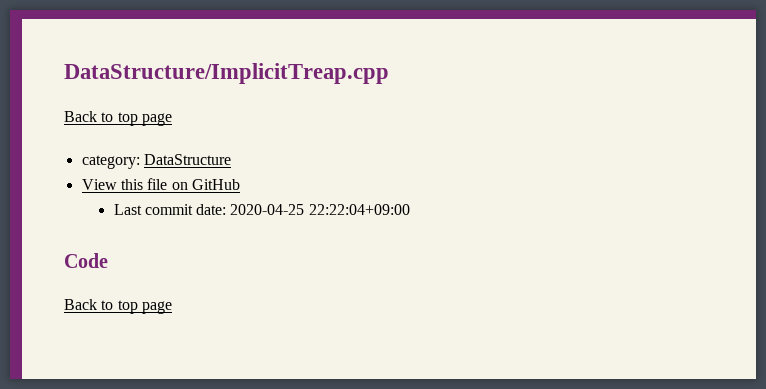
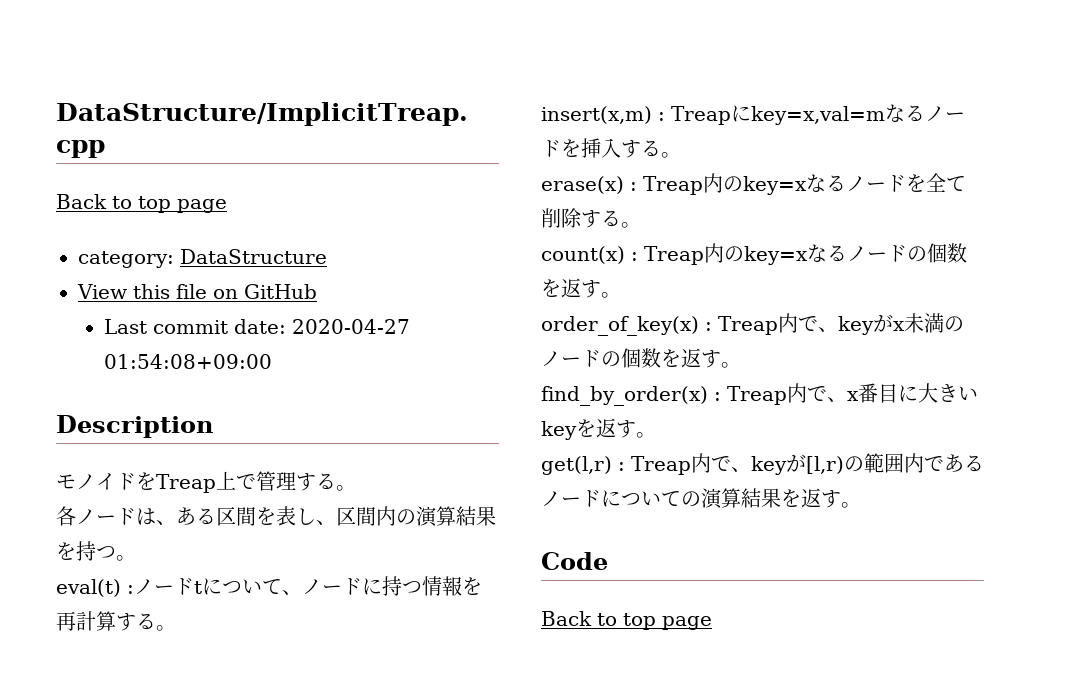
[230,204,410,215] 2020-04-25 22:22:04+09:00 -> [291,319,410,334] [103,354,272,369] [56,415,213,438] [56,471,356,493] [56,506,496,527] [56,541,136,561] [56,576,482,597] [56,611,176,631] [541,104,965,125] [541,138,681,158] [541,173,966,195] [541,208,641,228] [541,243,967,265] [541,278,621,298] [541,313,964,336] [541,348,741,368] [541,383,978,406] [541,418,656,440] [541,453,984,475] [541,488,861,509] 2020-04-27 01:54:08+09:00 // Description // モノイドをTreap上で管理する。 // 各ノードは、ある区間を表し、区間内の演算結果を持つ。 // eval(t) :ノードtについて、ノードに持つ情報を再計算する。 // insert(x,m) : Treapにkey=x,val=mなるノードを挿入する。 // erase(x) : Treap内のkey=xなるノードを全て削除する。 // count(x) : Treap内のkey=xなるノードの個数を返す。 // order_of_key(x) : Treap内で、keyがx未満のノードの個数を返す。 // find_by_order(x) : Treap内で、x番目に大きいkeyを返す。 // get(l,r) : Treap内で、keyが[l,r)の範囲内であるノードについての演算結果を返す。

